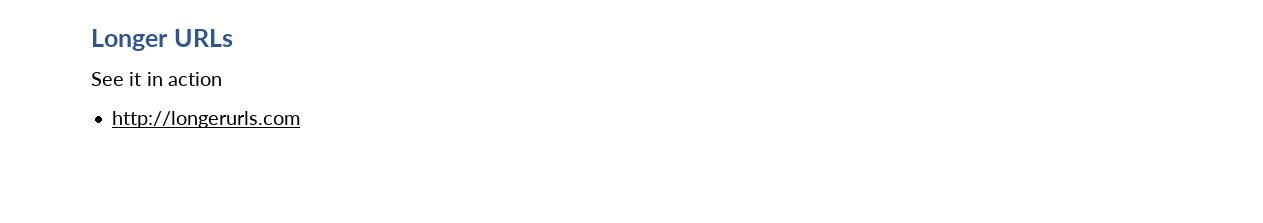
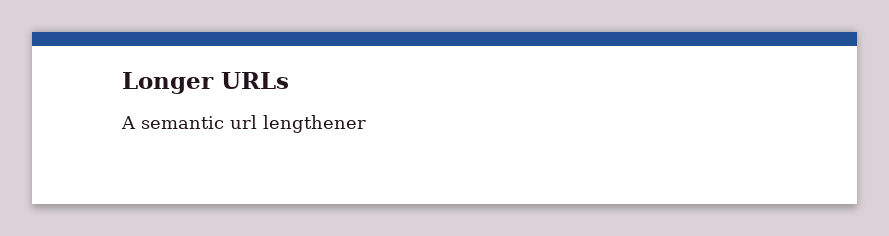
[91,72,222,86] [112,111,301,128] See it in action // http://longerurls.com -> [121,115,366,133] A semantic url lengthener

